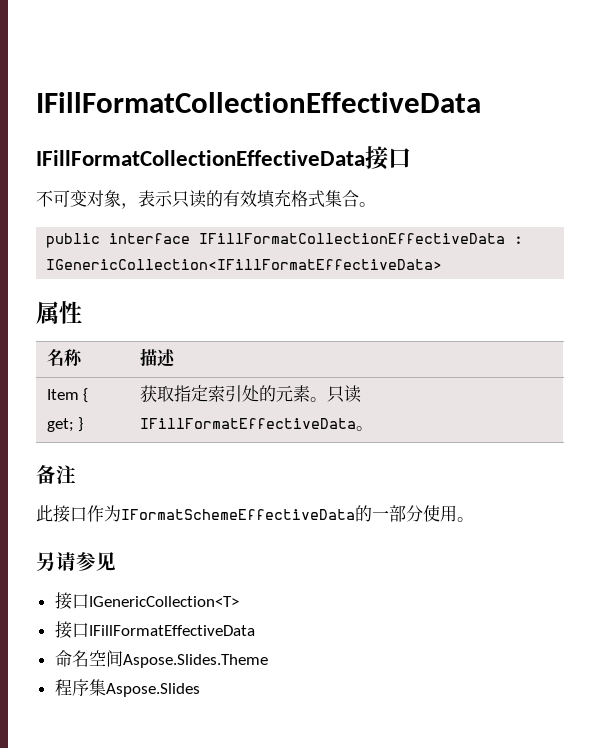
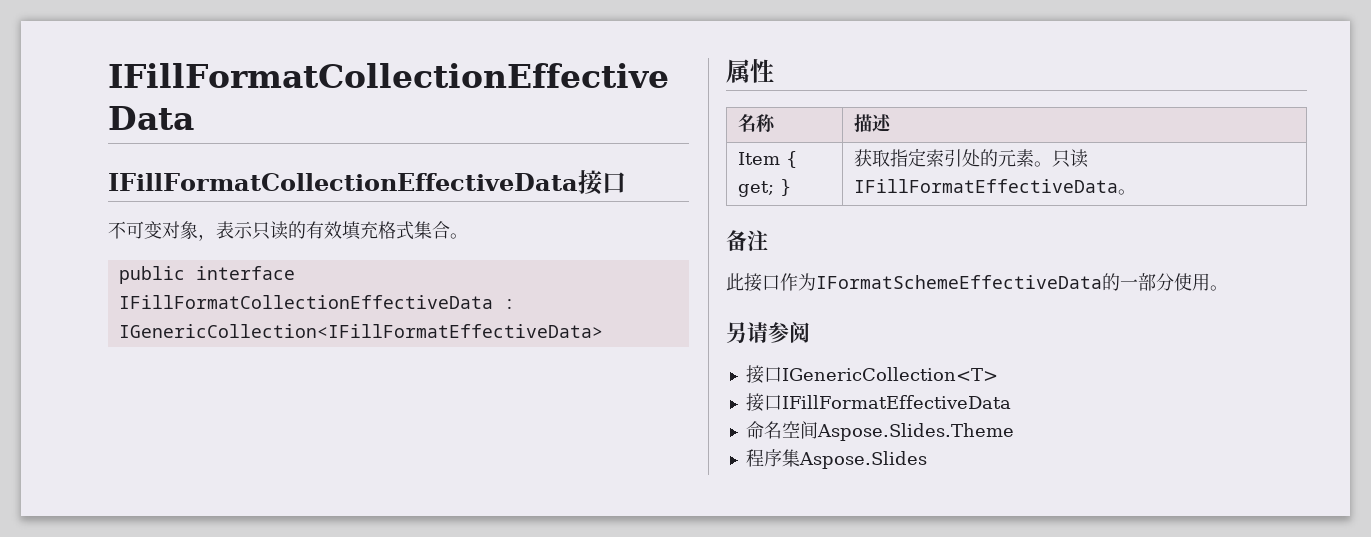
[96,552,116,571] 见 -> [789,322,810,343] 阅

